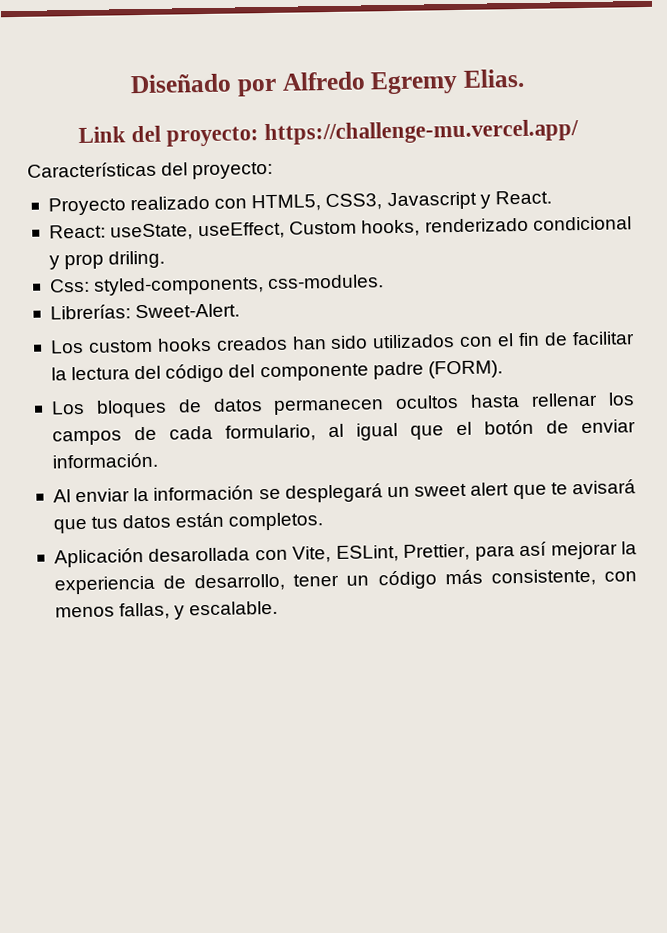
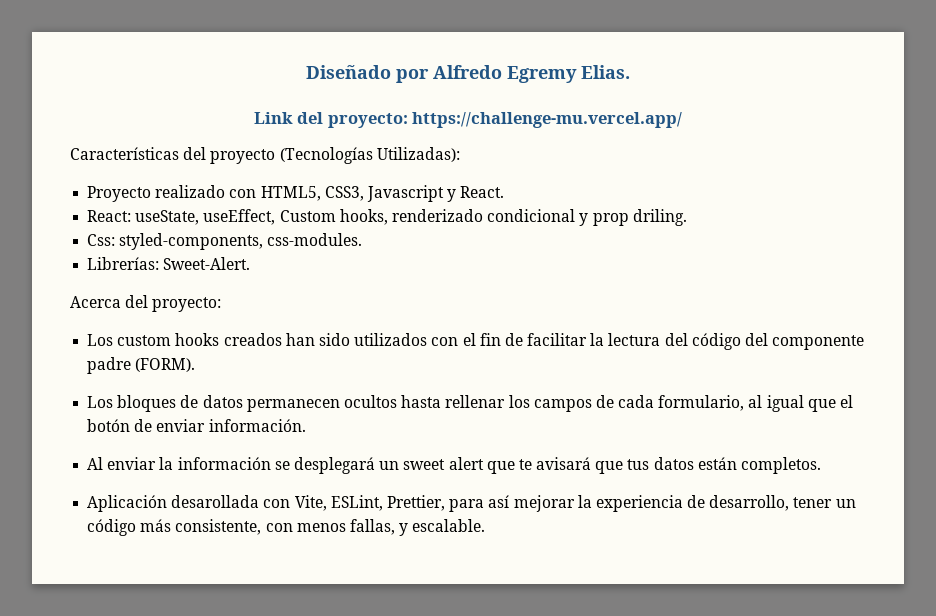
[192,161,274,180] proyecto: -> [210,147,460,164] proyecto (Tecnologías Utilizadas):
(241, 311) none -> [70,295,222,312] // Acerca del proyecto:

